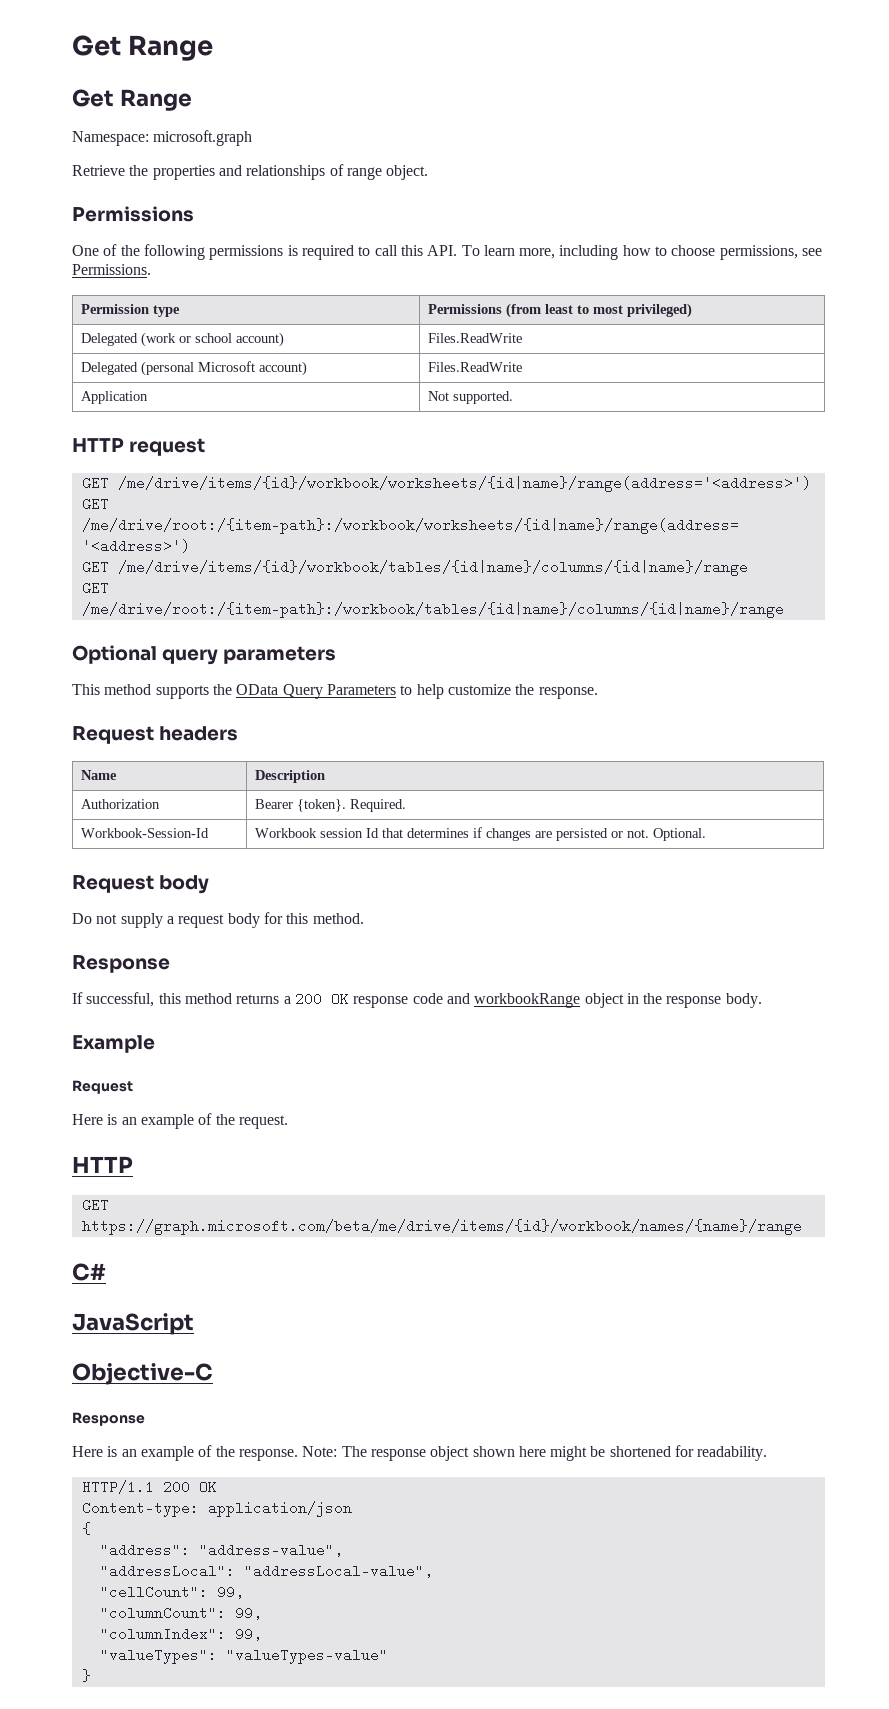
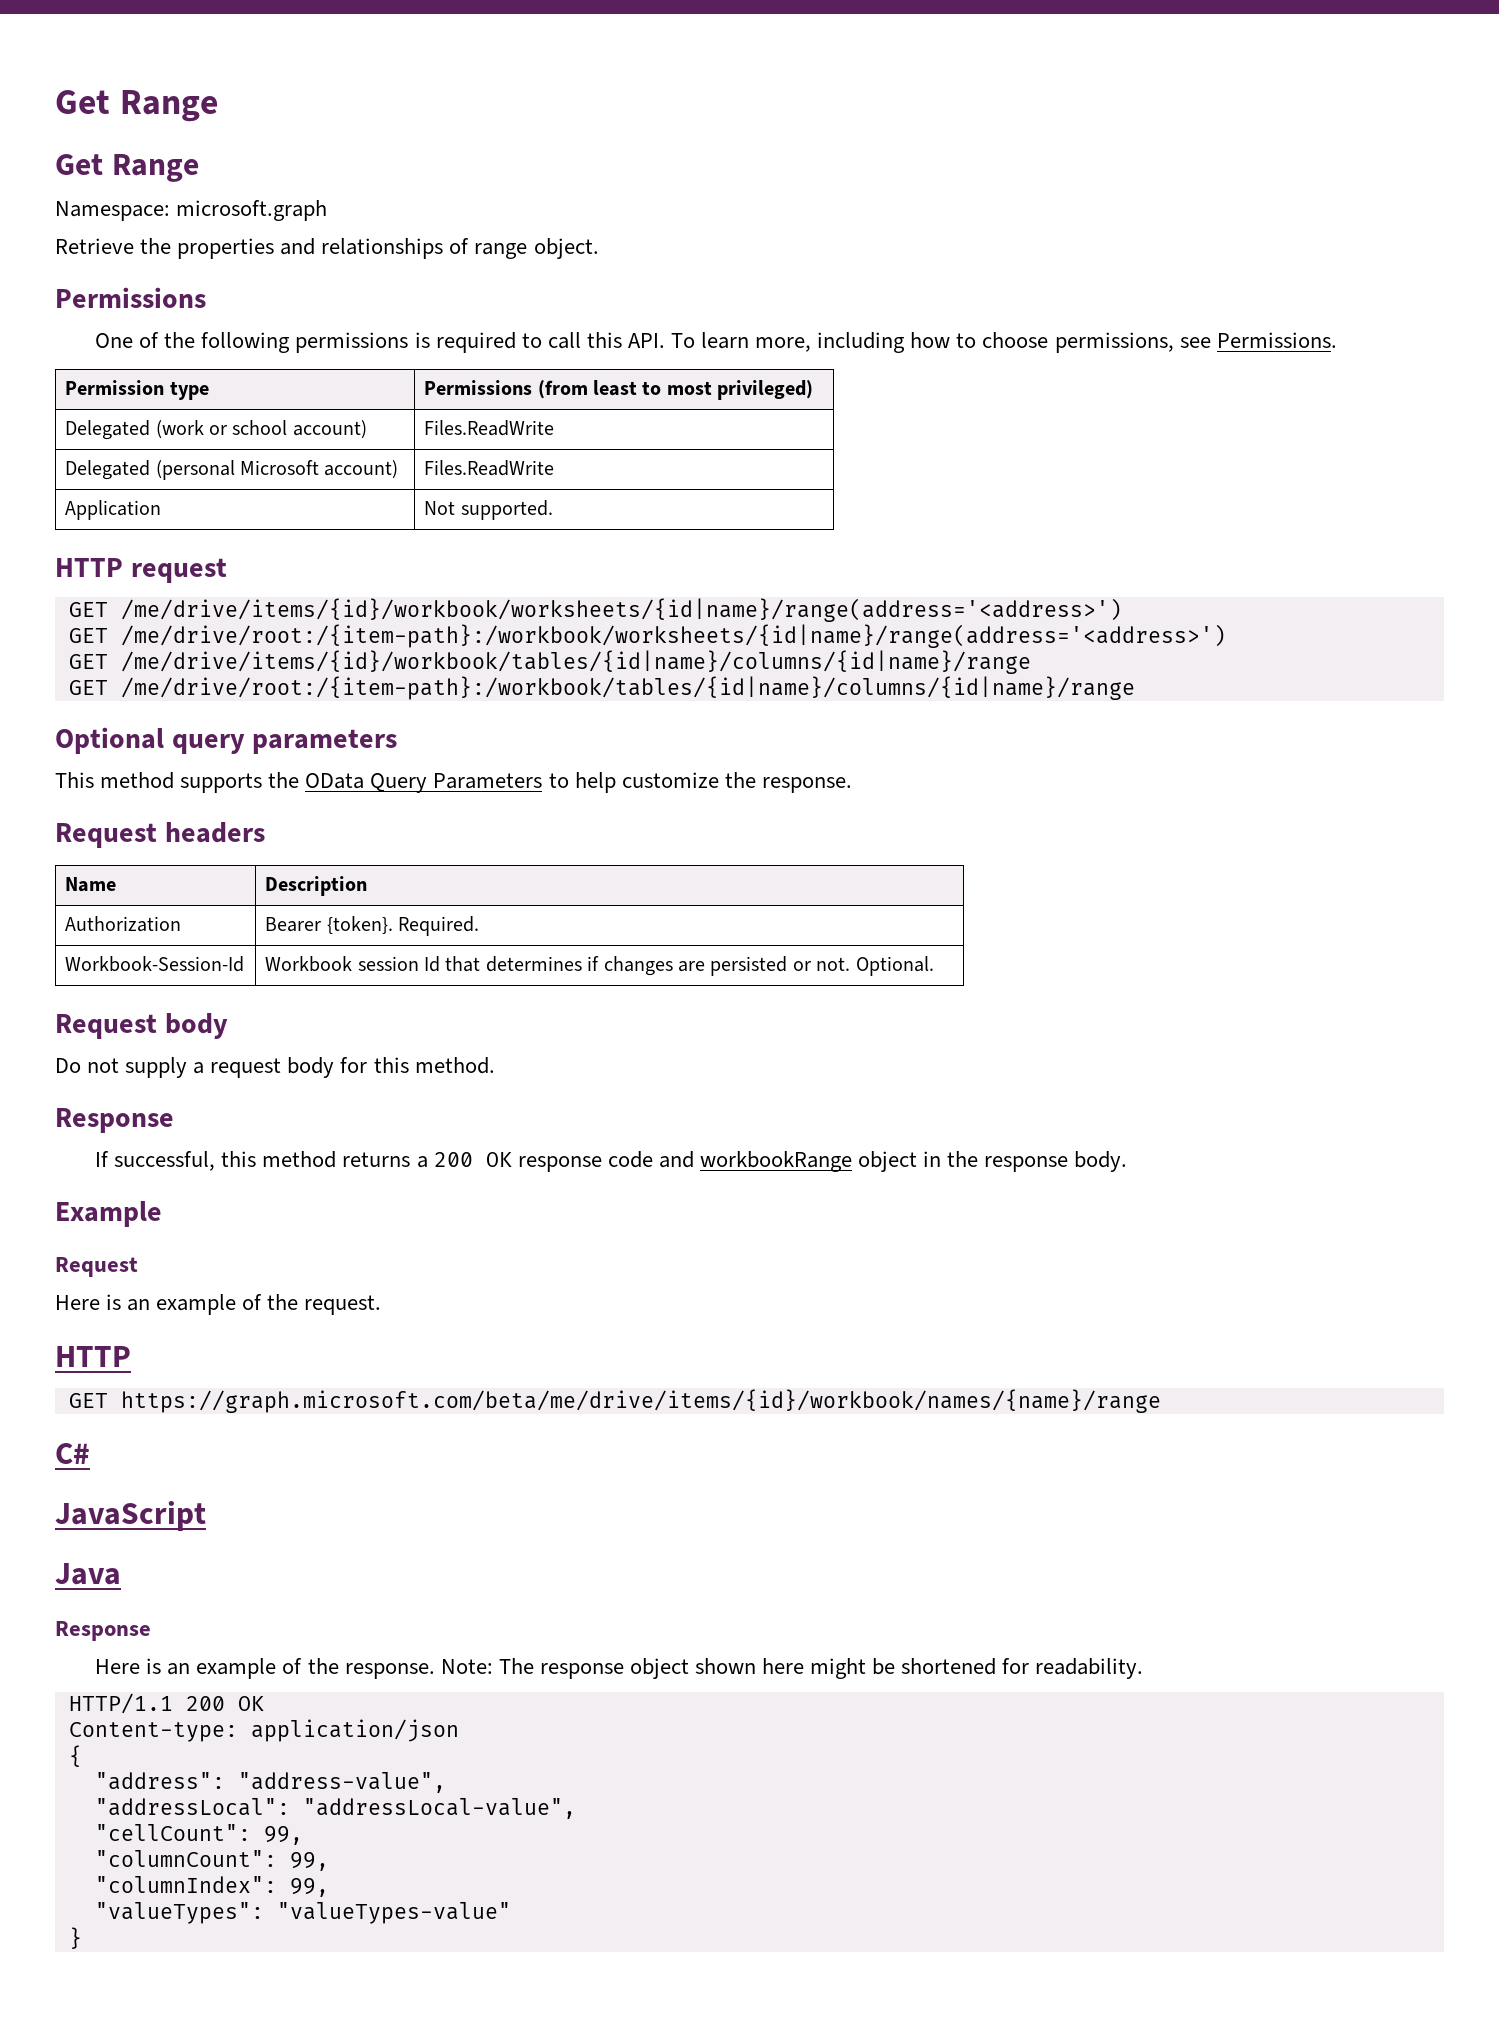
[72,1363,213,1385] Objective-C -> [55,1563,121,1585] Java

